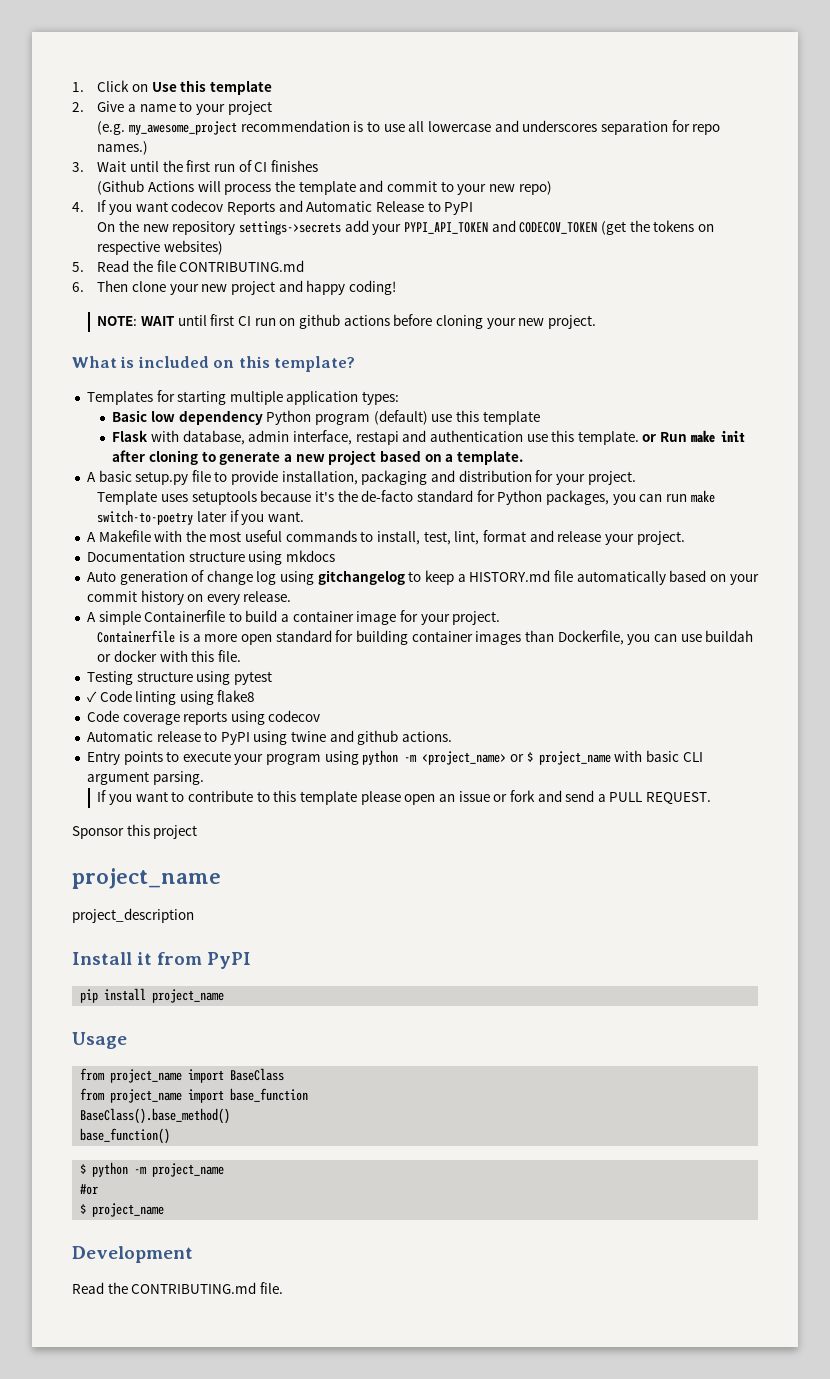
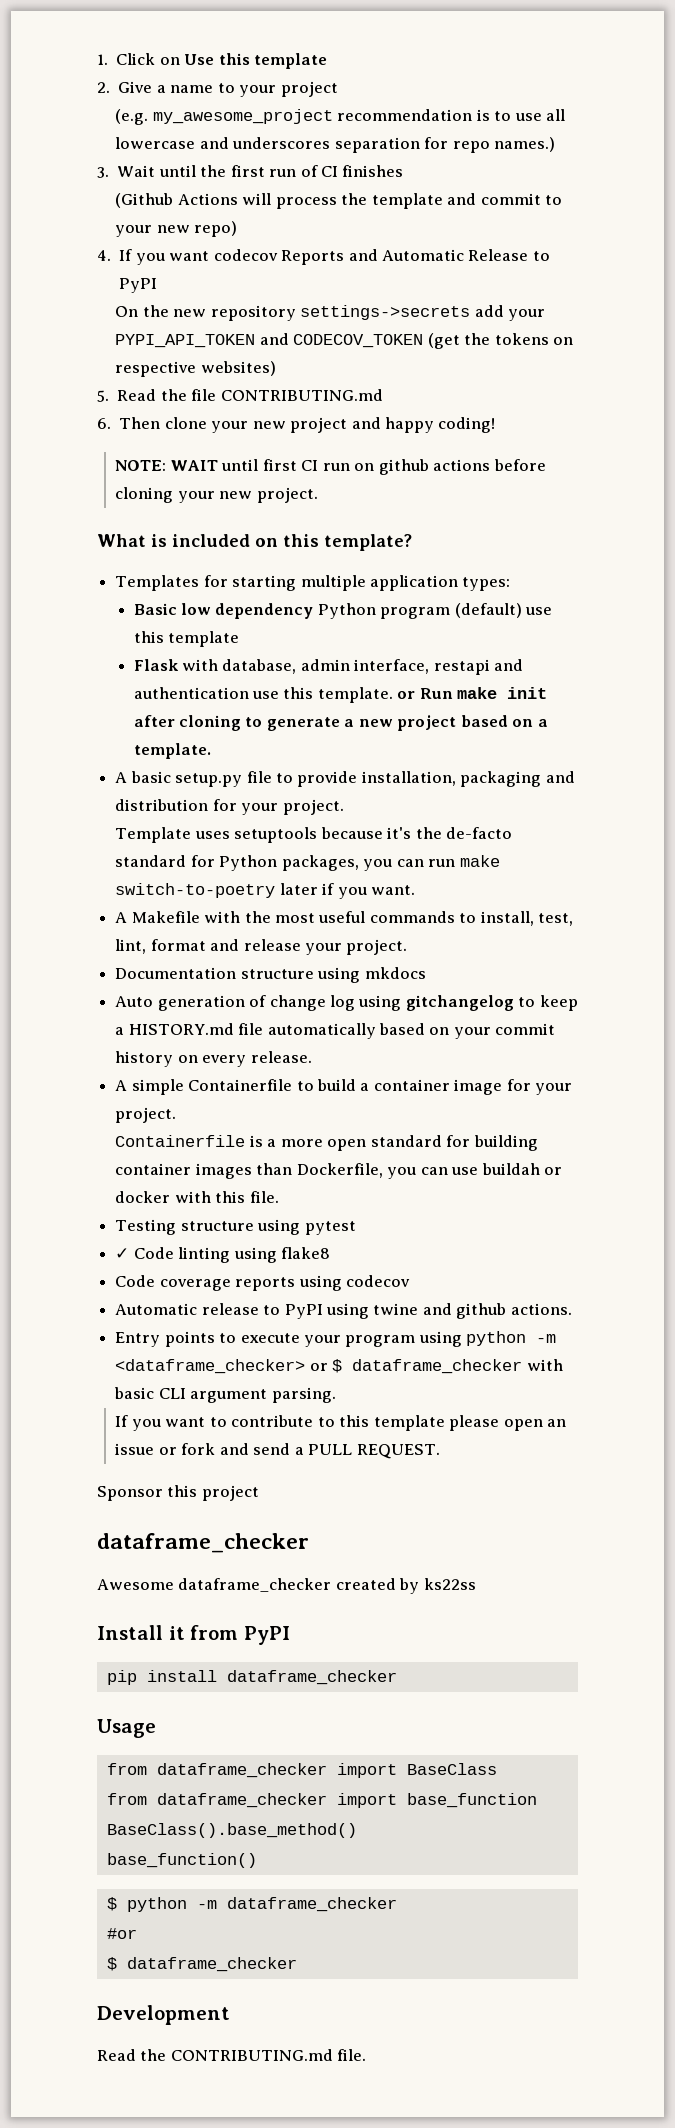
[422,751,507,765] <project_name> -> [115,1359,306,1374] <dataframe_checker>
[538,751,611,765] project_name -> [352,1359,523,1374] dataframe_checker
[72,868,221,889] [72,908,194,923] project_name // project_description -> [97,1533,309,1553] [97,1578,476,1594] dataframe_checker // Awesome dataframe_checker created by ks22ss
[152,989,225,1003] project_name -> [226,1670,397,1685] dataframe_checker
[110,1069,183,1083] project_name -> [156,1763,327,1778] dataframe_checker
[110,1089,183,1103] project_name -> [156,1793,327,1808] dataframe_checker
[152,1163,225,1177] project_name -> [226,1897,397,1912] dataframe_checker
[92,1203,165,1217] project_name -> [126,1957,297,1972] dataframe_checker

